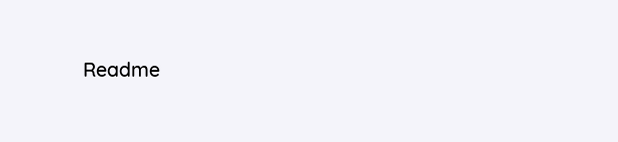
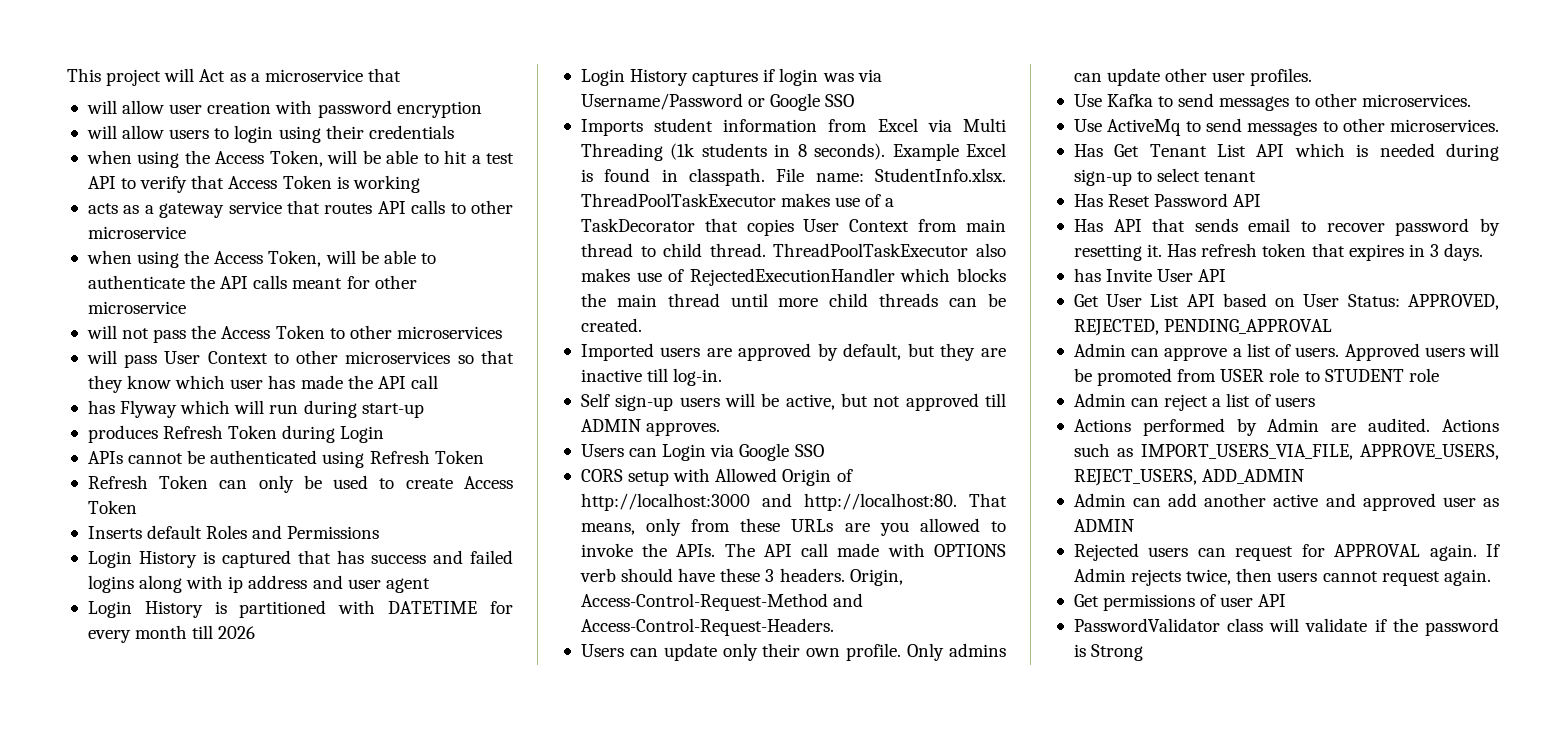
[82,61,161,77] Readme -> [67,68,401,86] [86,100,482,118] [86,125,454,143] [86,150,514,168] [87,175,420,193] [87,200,514,218] [87,226,186,239] [86,250,436,268] [87,275,417,289] [87,301,186,314] [86,325,502,343] [86,350,514,368] [87,375,438,393] [87,400,424,418] [87,425,385,443] [87,450,484,468] [87,475,513,493] [87,500,137,514] [87,525,380,539] [87,550,513,568] [87,575,430,593] [87,600,514,618] [87,625,256,643] [580,68,882,86] [580,93,855,111] [580,118,1006,136] [580,143,1007,161] [580,168,1007,186] [580,193,895,207] [580,218,1006,236] [580,243,1006,257] [580,268,1006,286] [580,293,1006,307] [580,318,642,332] [580,343,1006,361] [580,368,723,386] [580,393,1006,411] [580,419,721,436] [580,443,824,461] [580,468,853,486] [580,493,1007,511] [580,518,1006,536] [580,543,1006,557] [579,568,903,586] [580,593,864,611] [580,618,834,636] [580,643,1006,661] [1073,68,1313,86] [1073,93,1471,111] [1073,118,1499,136] [1073,143,1499,161] [1073,168,1257,186] [1073,193,1262,207] [1073,218,1500,236] [1073,243,1484,261] [1073,268,1227,282] [1073,293,1499,310] [1073,319,1333,336] [1073,343,1499,361] [1073,368,1439,386] [1073,393,1315,411] [1073,418,1499,436] [1073,443,1499,460] [1073,469,1305,486] [1073,493,1499,511] [1073,519,1134,532] [1073,543,1500,561] [1073,568,1491,586] [1073,594,1287,611] [1073,618,1499,636] [1073,644,1144,661] This project will Act as a microservice that // will allow user creation with password encryption // will allow users to login using their credentials // when using the Access Token, will be able to hit a test API to verify that Access Token is working // acts as a gateway service that routes API calls to other microservice // when using the Access Token, will be able to authenticate the API calls meant for other microservice // will not pass the Access Token to other microservices // will pass User Context to other microservices so that they know which user has made the API call // has Flyway which will run during start-up // produces Refresh Token during Login // APIs cannot be authenticated using Refresh Token // Refresh Token can only be used to create Access Token // Inserts default Roles and Permissions // Login History is captured that has success and failed logins along with ip address and user agent // Login History is partitioned with DATETIME for every month till 2026 // Login History captures if login was via Username/Password or Google SSO // Imports student information from Excel via Multi Threading (1k students in 8 seconds). Example Excel is found in classpath. File name: StudentInfo.xlsx. ThreadPoolTaskExecutor makes use of a TaskDecorator that copies User Context from main thread to child thread. ThreadPoolTaskExecutor also makes use of RejectedExecutionHandler which blocks the main thread until more child threads can be created. // Imported users are approved by default, but they are inactive till log-in. // Self sign-up users will be active, but not approved till ADMIN approves. // Users can Login via Google SSO // CORS setup with Allowed Origin of http://localhost:3000 and http://localhost:80. That means, only from these URLs are you allowed to invoke the APIs. The API call made with OPTIONS verb should have these 3 headers. Origin, Access-Control-Request-Method and Access-Control-Request-Headers. // Users can update only their own profile. Only admins can update other user profiles. // Use Kafka to send messages to other microservices. // Use ActiveMq to send messages to other microservices. // Has Get Tenant List API which is needed during sign-up to select tenant // Has Reset Password API // Has API that sends email to recover password by resetting it. Has refresh token that expires in 3 days. // has Invite User API // Get User List API based on User Status: APPROVED, REJECTED, PENDING_APPROVAL // Admin can approve a list of users. Approved users will be promoted from USER role to STUDENT role // Admin can reject a list of users // Actions performed by Admin are audited. Actions such as IMPORT_USERS_VIA_FILE, APPROVE_USERS, REJECT_USERS, ADD_ADMIN // Admin can add another active and approved user as ADMIN // Rejected users can request for APPROVAL again. If Admin rejects twice, then users cannot request again. // Get permissions of user API // PasswordValidator class will validate if the password is Strong

